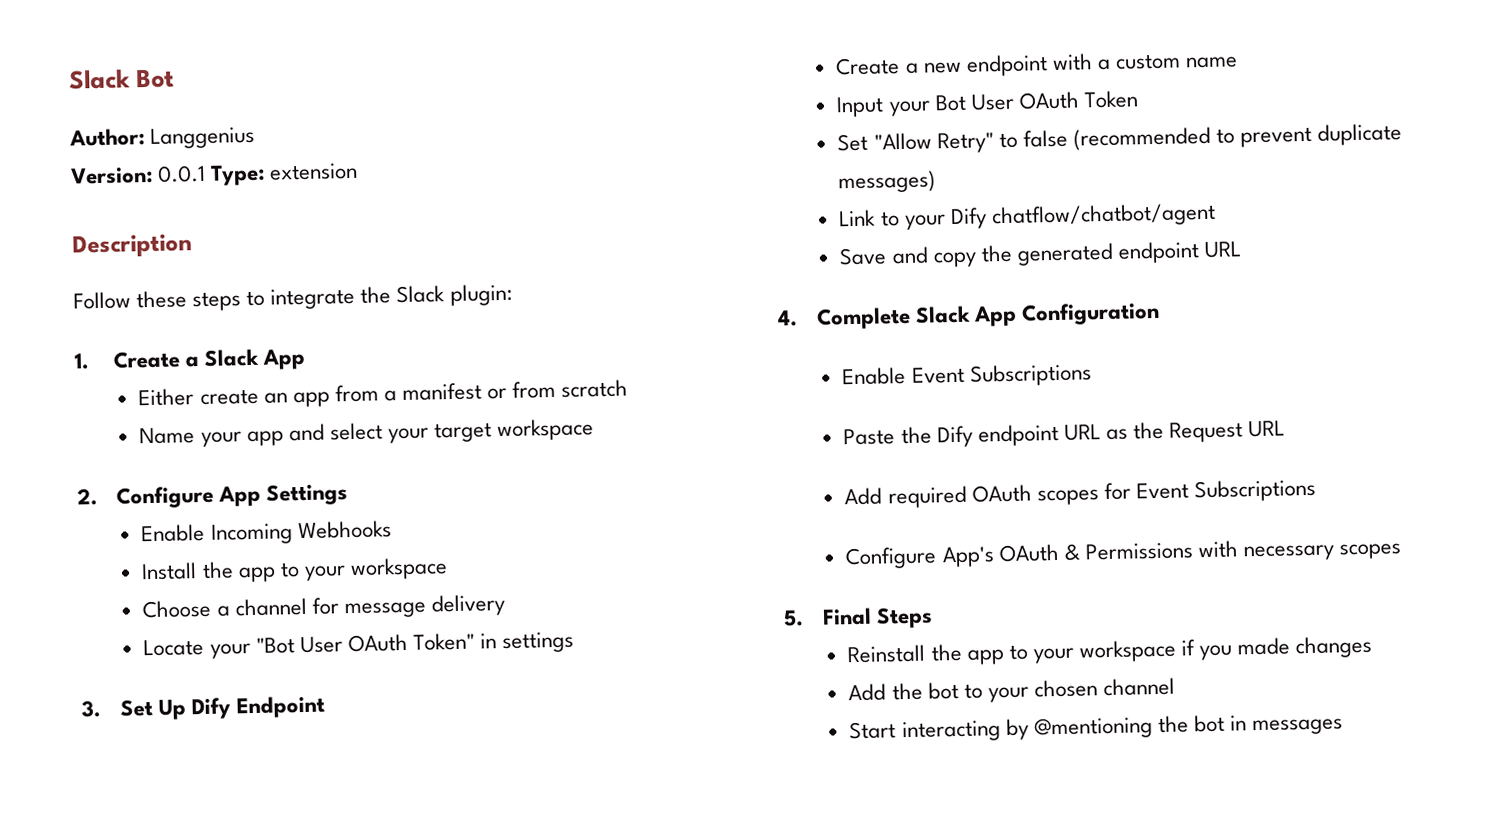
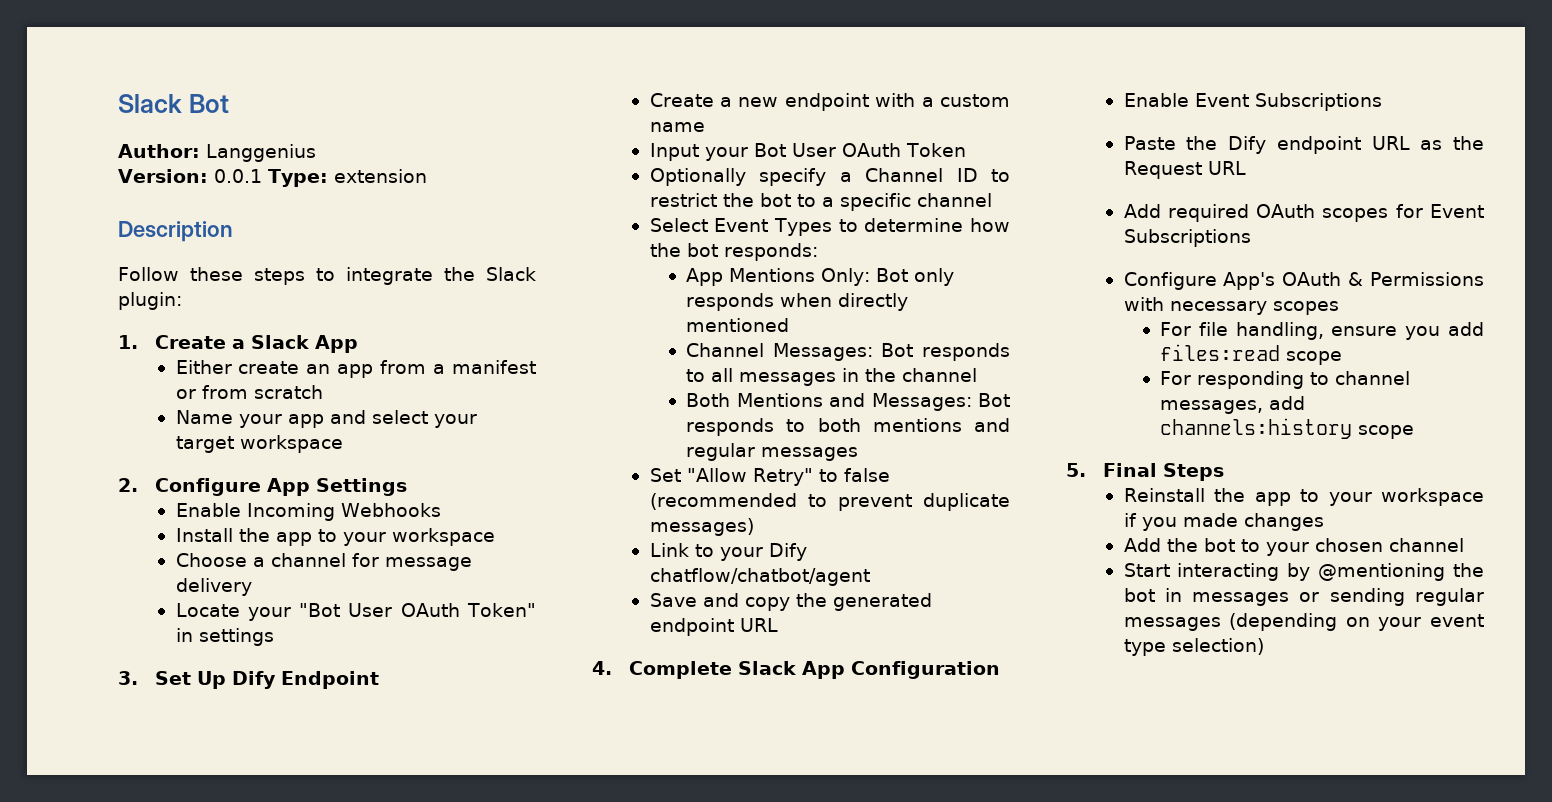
(1138, 99) none -> [649,168,1010,186] [649,193,992,211] [649,218,1010,236] [649,243,818,261] [686,268,955,286] [686,293,909,311] [686,318,790,332] [686,343,1010,361] [686,368,978,386] [686,393,1010,411] [686,418,1010,436] [686,443,859,461] // Optionally specify a Channel ID to restrict the bot to a specific channel // Select Event Types to determine how the bot responds: // App Mentions Only: Bot only responds when directly mentioned // Channel Messages: Bot responds to all messages in the channel // Both Mentions and Messages: Bot responds to both mentions and regular messages
(1401, 551) none -> [1160,322,1484,340] [1160,344,1343,365] [1160,371,1411,389] [1160,396,1306,414] [1160,418,1415,439] // For file handling, ensure you add files:read scope // For responding to channel messages, add channels:history scope
(1343, 727) none -> [1299,588,1484,606] [1123,613,1484,631] [1123,638,1264,656] or sending regular messages (depending on your event type selection)

